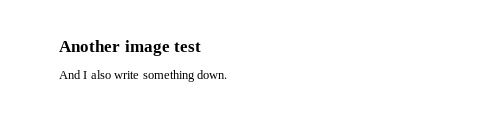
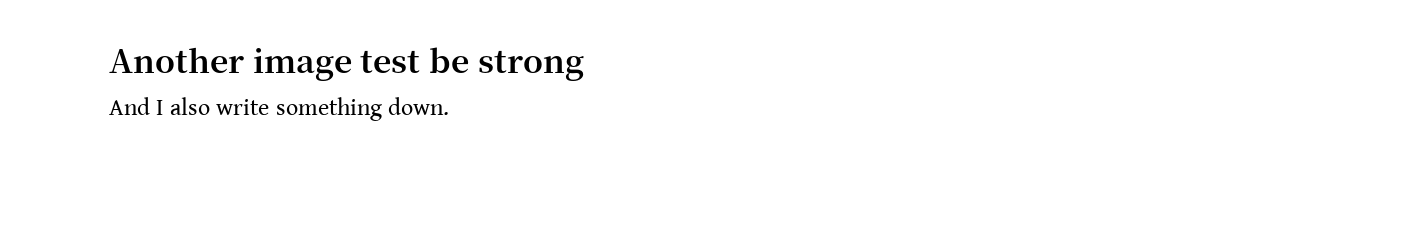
(202, 47) none -> [428,47,584,81] be strong

